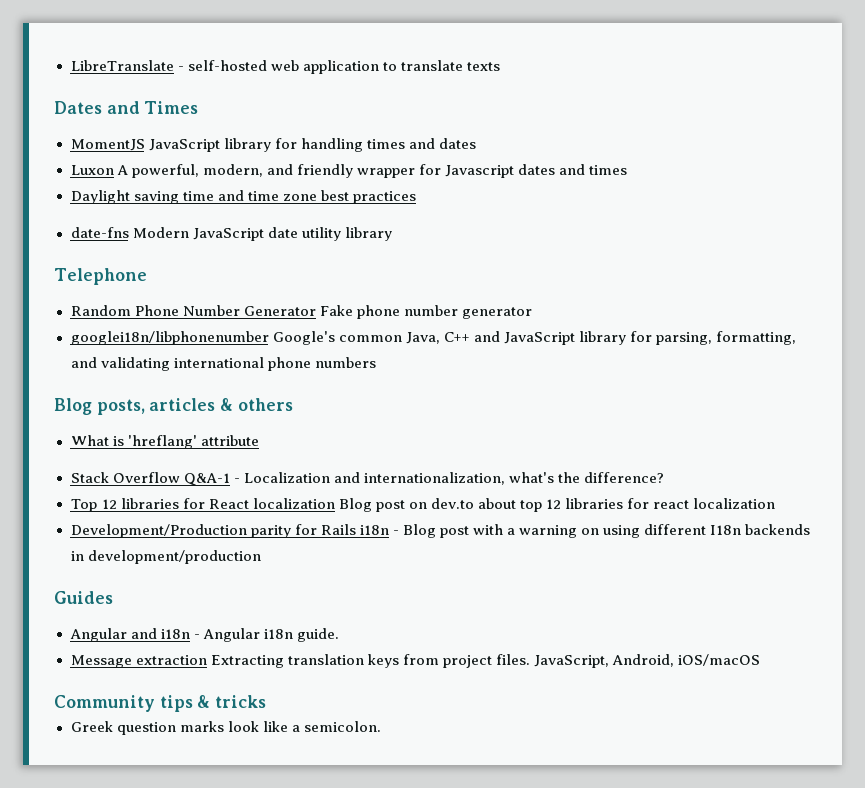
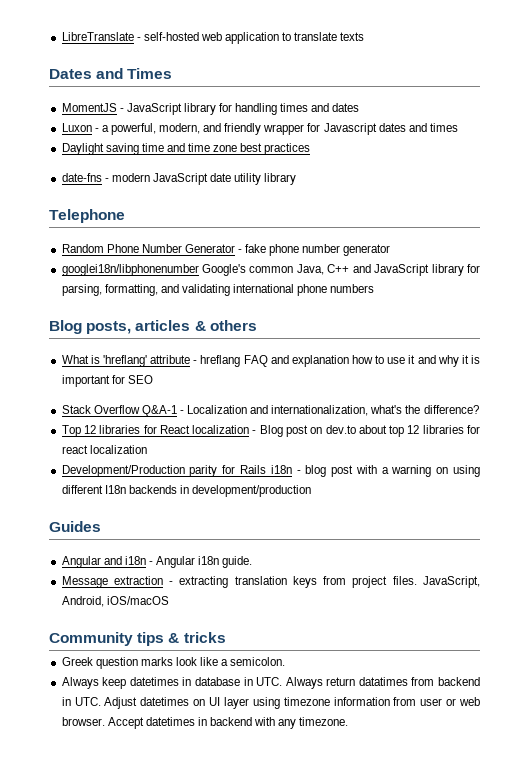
(145, 145) none -> [119,108,124,112] -
[116,165,128,175] A -> [94,125,109,132] - a
[132,227,189,238] Modern -> [104,173,150,182] - modern
[319,305,353,316] Fake -> [238,244,267,253] - fake
(259, 440) none -> [193,355,481,367] [61,375,153,387] - hreflang FAQ and explanation how to use it and why it is important for SEO
(335, 503) none -> [252,430,257,434] -
[402,524,436,538] Blog -> [305,465,327,477] blog
[210,655,284,668] Extracting -> [169,576,229,588] - extracting
(381, 726) none -> [61,677,480,689] [61,697,481,709] [61,717,349,729] // Always keep datetimes in database in UTC. Always return datatimes from backend in UTC. Adjust datetimes on UI layer using timezone information from user or web browser. Accept datetimes in backend with any timezone.

